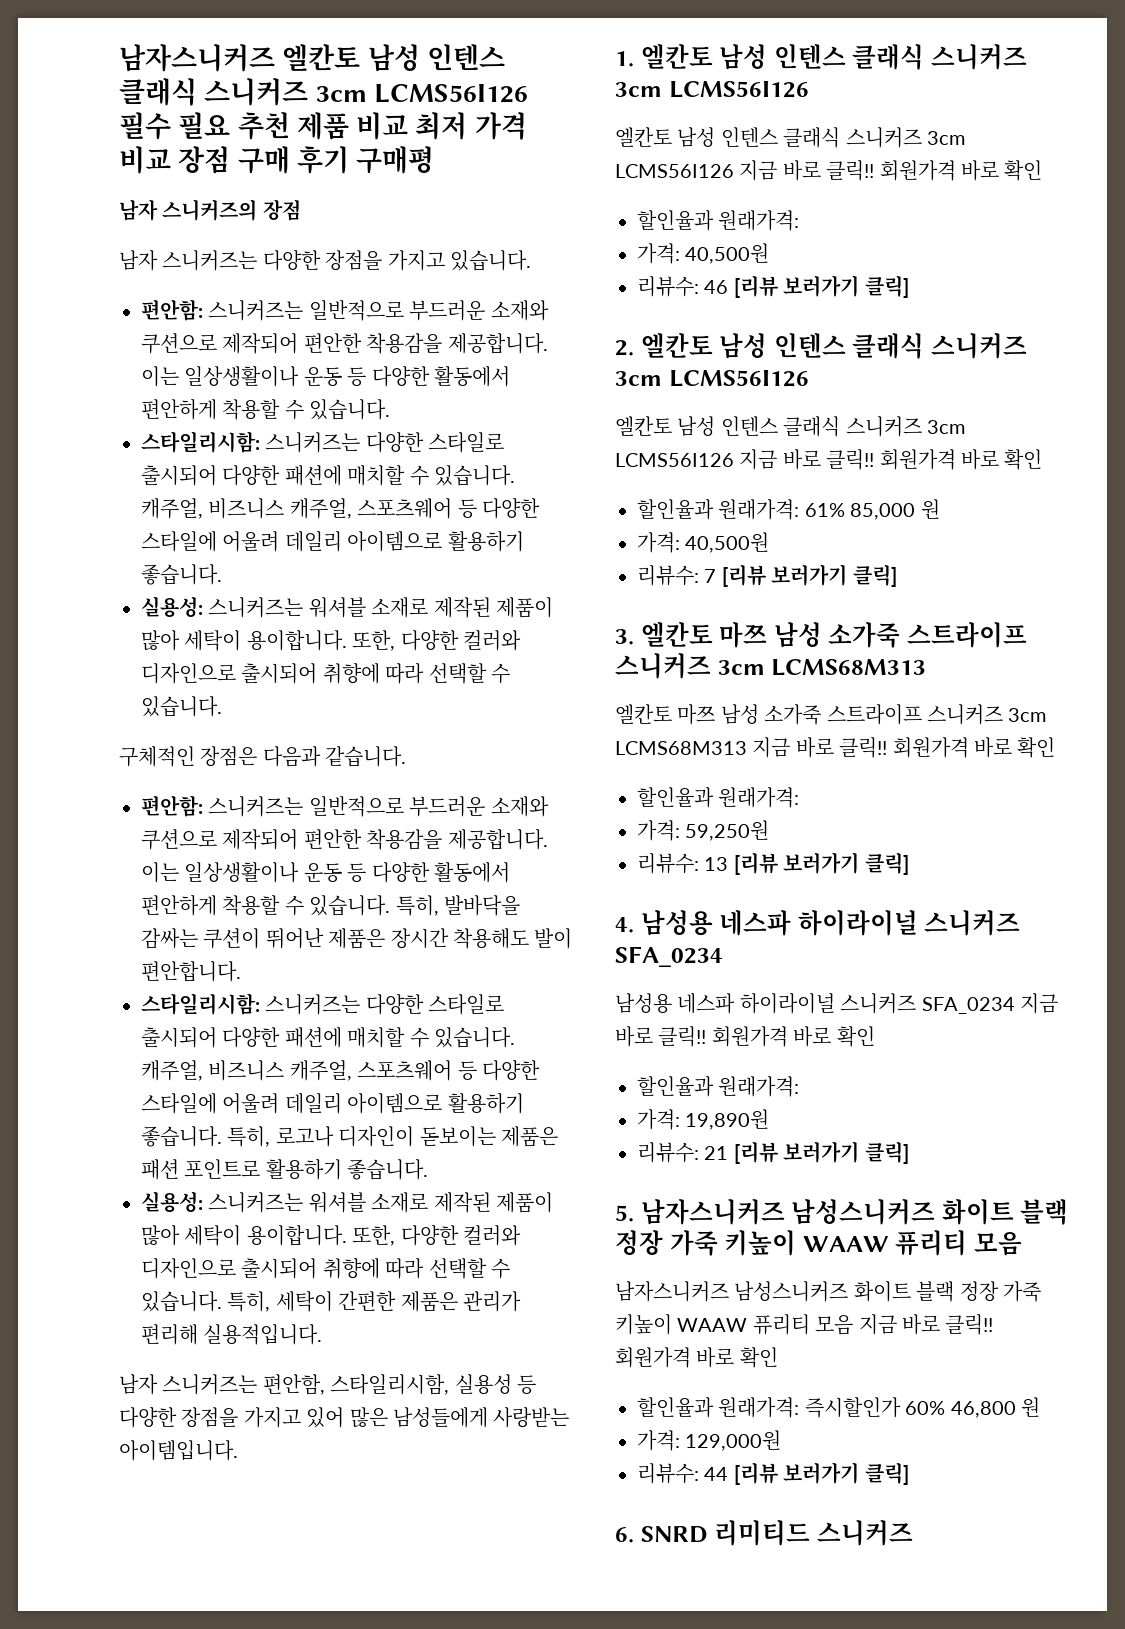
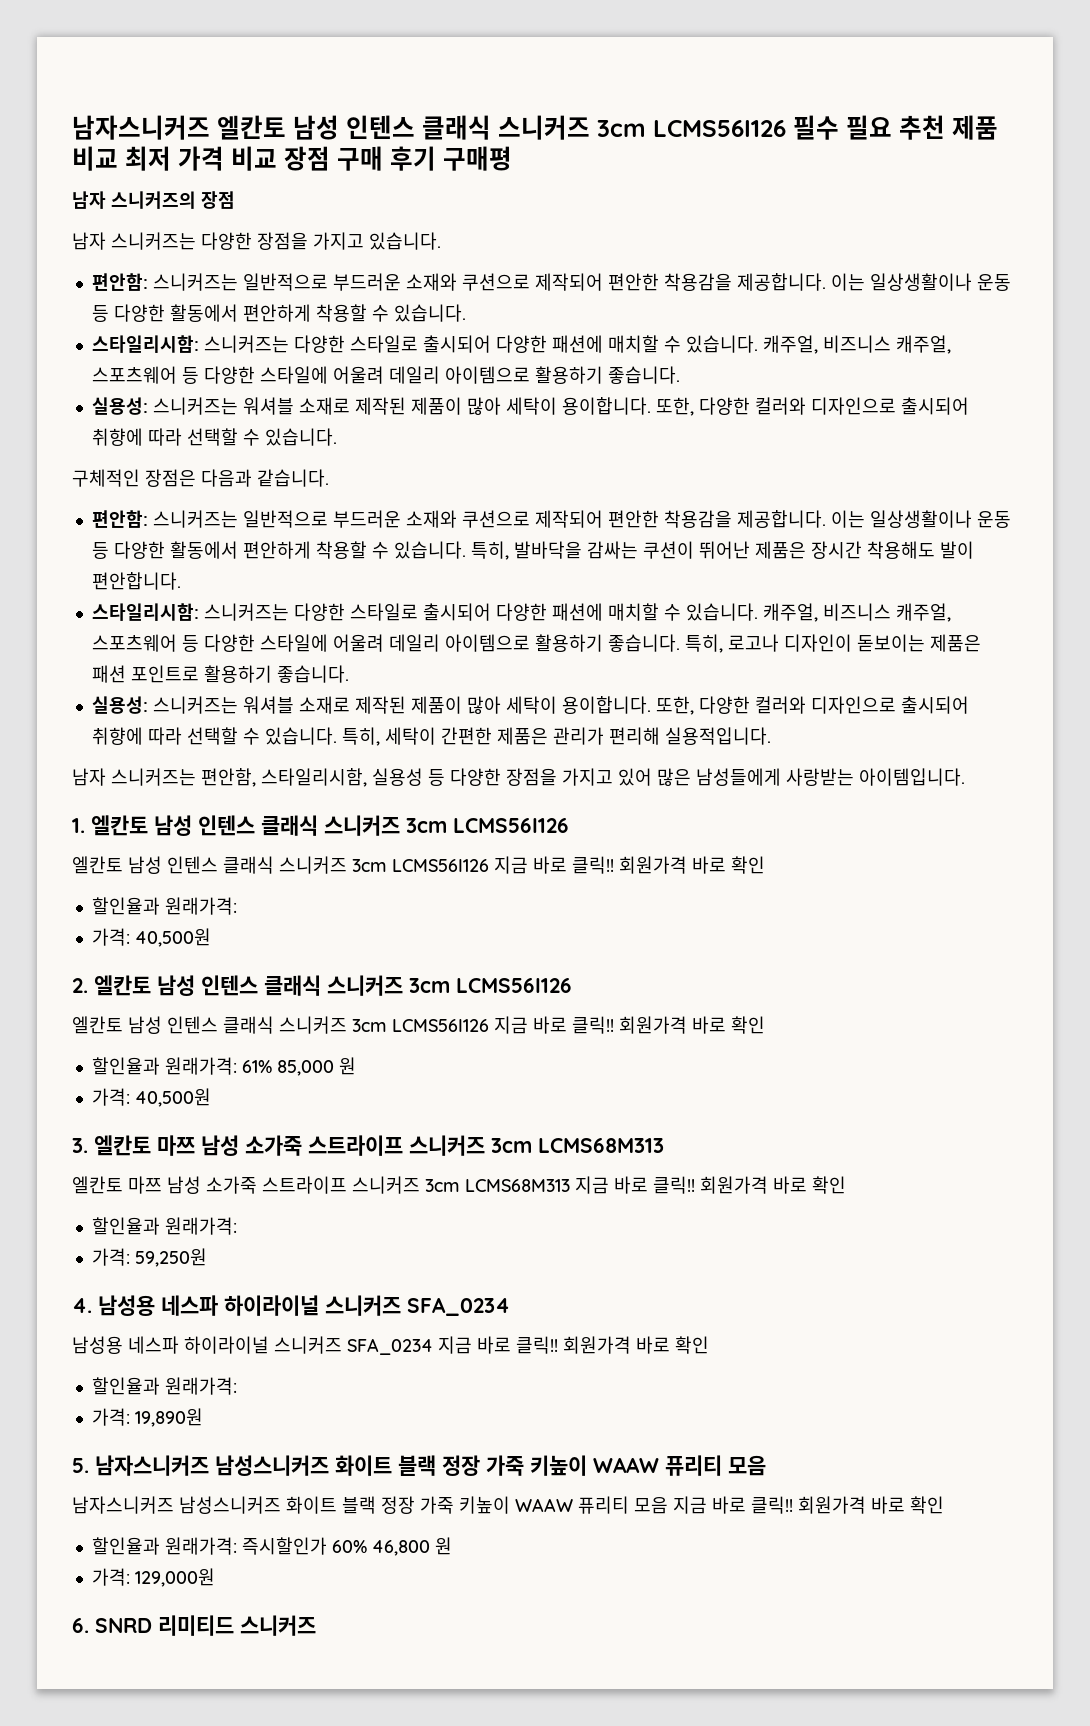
[637,275,909,298] // 리뷰수: 46 [리뷰 보러가기 클릭] -> (211, 937) none
[637,564,897,587] // 리뷰수: 7 [리뷰 보러가기 클릭] -> (211, 1097) none
[637,852,909,875] // 리뷰수: 13 [리뷰 보러가기 클릭] -> (207, 1257) none
[637,1141,909,1164] // 리뷰수: 21 [리뷰 보러가기 클릭] -> (203, 1417) none
[637,1462,909,1485] // 리뷰수: 44 [리뷰 보러가기 클릭] -> (215, 1577) none

